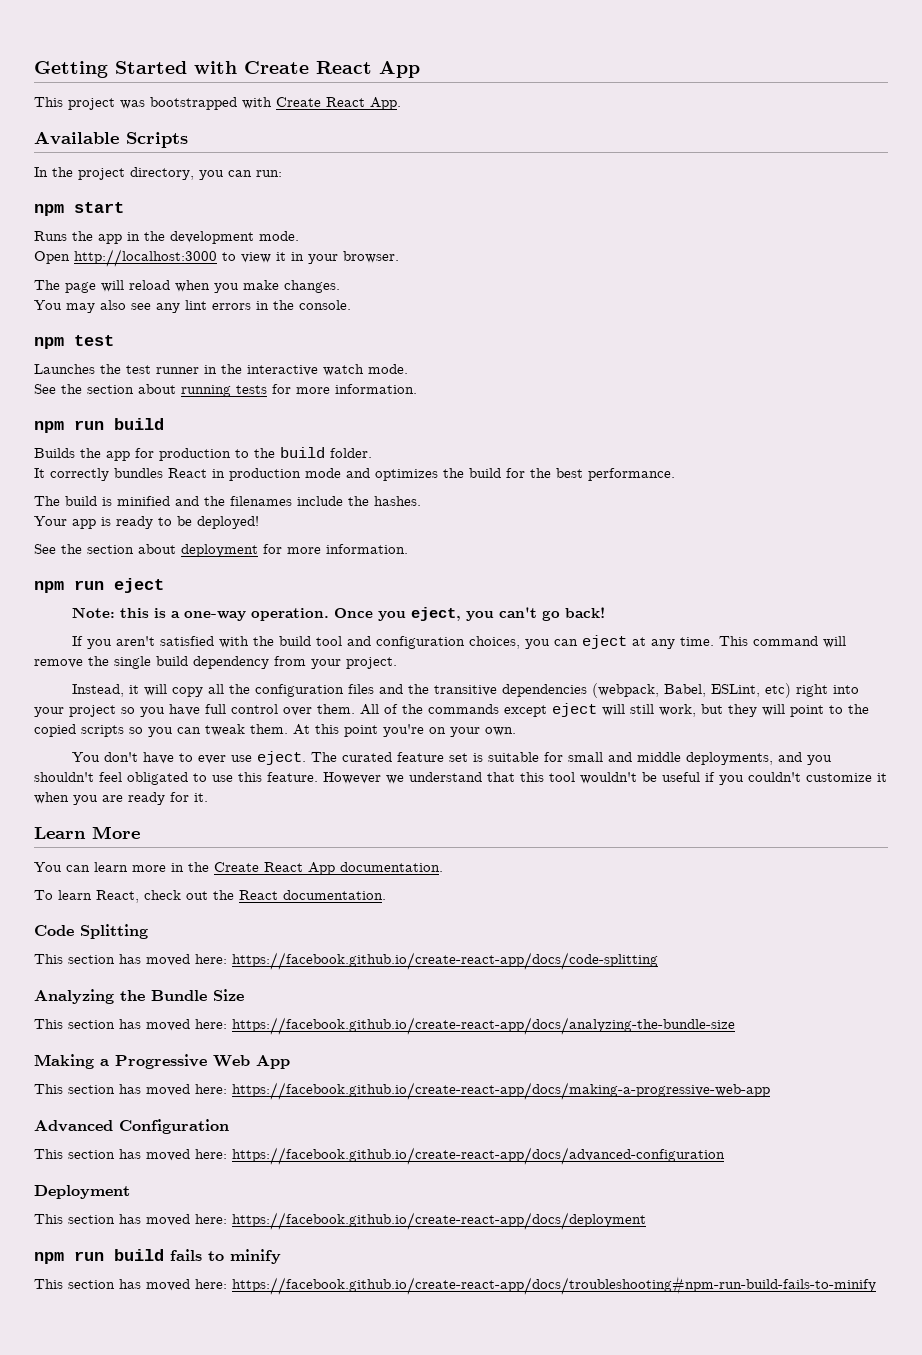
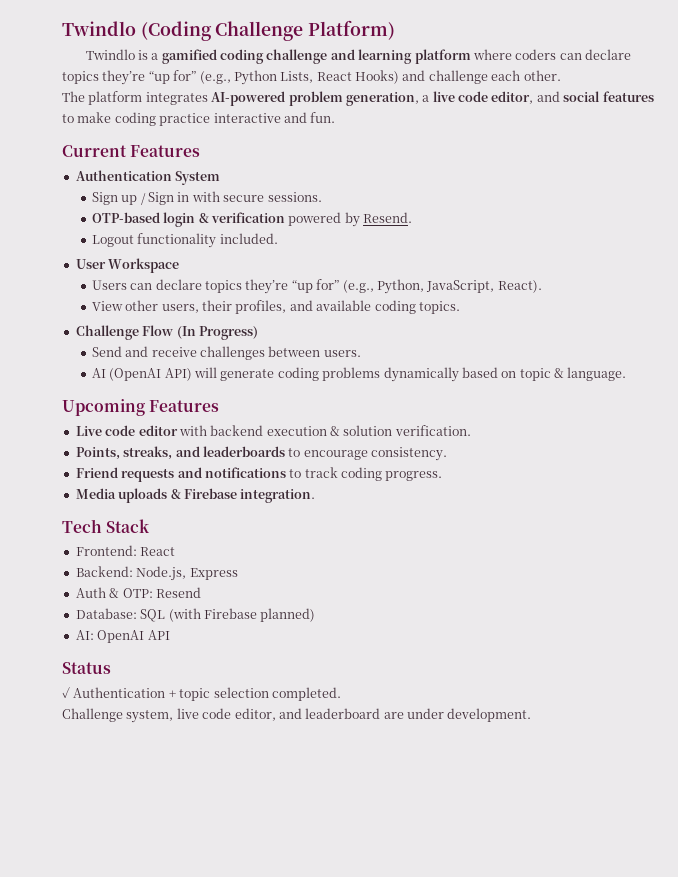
[34,61,420,78] [34,97,401,110] [34,131,188,148] [34,167,282,180] [34,202,124,216] [34,231,299,244] [34,249,399,267] [34,280,340,293] [34,300,351,313] [34,335,114,349] [34,364,408,376] [34,384,417,397] [34,418,164,433] [34,447,372,461] [34,468,675,481] [34,496,421,506] [34,516,259,529] [34,544,408,557] [34,578,164,593] [71,607,605,621] [71,635,846,649] [34,656,397,669] [71,683,859,698] [34,703,869,717] [34,724,516,737] [71,751,832,765] [34,772,887,785] [34,792,208,805] [34,826,140,839] [34,862,443,875] [34,890,386,903] [34,924,148,939] [34,952,658,970] [34,989,244,1004] [34,1017,735,1035] [34,1054,290,1069] [34,1082,770,1100] [34,1119,229,1134] [34,1147,725,1165] [34,1185,130,1199] [34,1212,646,1230] [34,1249,281,1264] [34,1276,876,1295] Getting Started with Create React App // This project was bootstrapped with Create React App. // Available Scripts // In the project directory, you can run: // npm start // Runs the app in the development mode. // Open http://localhost:3000 to view it in your browser. // The page will reload when you make changes. // You may also see any lint errors in the console. // npm test // Launches the test runner in the interactive watch mode. // See the section about running tests for more information. // npm run build // Builds the app for production to the build folder. // It correctly bundles React in production mode and optimizes the build for the best performance. // The build is minified and the filenames include the hashes. // Your app is ready to be deployed! // See the section about deployment for more information. // npm run eject // Note: this is a one-way operation. Once you eject, you can't go back! // If you aren't satisfied with the build tool and configuration choices, you can eject at any time. This command will remove the single build dependency from your project. // Instead, it will copy all the configuration files and the transitive dependencies (webpack, Babel, ESLint, etc) right into your project so you have full control over them. All of the commands except eject will still work, but they will point to the copied scripts so you can tweak them. At this point you're on your own. // You don't have to ever use eject. The curated feature set is suitable for small and middle deployments, and you shouldn't feel obligated to use this feature. However we understand that this tool wouldn't be useful if you couldn't customize it when you are ready for it. // Learn More // You can learn more in the Create React App documentation. // To learn React, check out the React documentation. // Code Splitting // This section has moved here: https://facebook.github.io/create-react-app/docs/code-splitting // Analyzing the Bundle Size // This section has moved here: https://facebook.github.io/create-react-app/docs/analyzing-the-bundle-size // Making a Progressive Web App // This section has moved here: https://facebook.github.io/create-react-app/docs/making-a-progressive-web-app // Advanced Configuration // This section has moved here: https://facebook.github.io/create-react-app/docs/advanced-configuration // Deployment // This section has moved here: https://facebook.github.io/create-react-app/docs/deployment // npm run build fails to minify // This section has moved here: https://facebook.github.io/create-react-app/docs/troubleshooting#npm-run-build-fails-to-minify -> [62,20,396,41] [85,49,632,64] [62,70,561,85] [62,91,654,106] [62,112,336,126] [62,145,201,157] [75,170,221,185] [91,191,322,205] [91,212,413,227] [91,233,278,248] [75,258,180,273] [91,279,542,294] [91,300,460,314] [75,325,258,340] [91,346,361,360] [91,367,627,382] [62,399,220,416] [75,425,471,436] [75,446,447,461] [75,467,443,482] [75,488,316,503] [62,519,151,533] [75,545,176,556] [75,566,238,581] [75,587,201,598] [75,608,316,622] [75,630,170,643] [62,662,111,674] [62,687,341,701] [62,708,532,723] Twindlo (Coding Challenge Platform) // Twindlo is a gamified coding challenge and learning platform where coders can declare topics they’re “up for” (e.g., Python Lists, React Hooks) and challenge each other. // The platform integrates AI-powered problem generation, a live code editor, and social features to make coding practice interactive and fun. // Current Features // Authentication System // Sign up / Sign in with secure sessions. // OTP-based login & verification powered by Resend. // Logout functionality included. // User Workspace // Users can declare topics they’re “up for” (e.g., Python, JavaScript, React). // View other users, their profiles, and available coding topics. // Challenge Flow (In Progress) // Send and receive challenges between users. // AI (OpenAI API) will generate coding problems dynamically based on topic & language. // Upcoming Features // Live code editor with backend execution & solution verification. // Points, streaks, and leaderboards to encourage consistency. // Friend requests and notifications to track coding progress. // Media uploads & Firebase integration. // Tech Stack // Frontend: React // Backend: Node.js, Express // Auth & OTP: Resend // Database: SQL (with Firebase planned) // AI: OpenAI API // Status // ✓ Authentication + topic selection completed. // Challenge system, live code editor, and leaderboard are under development.

